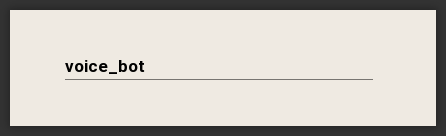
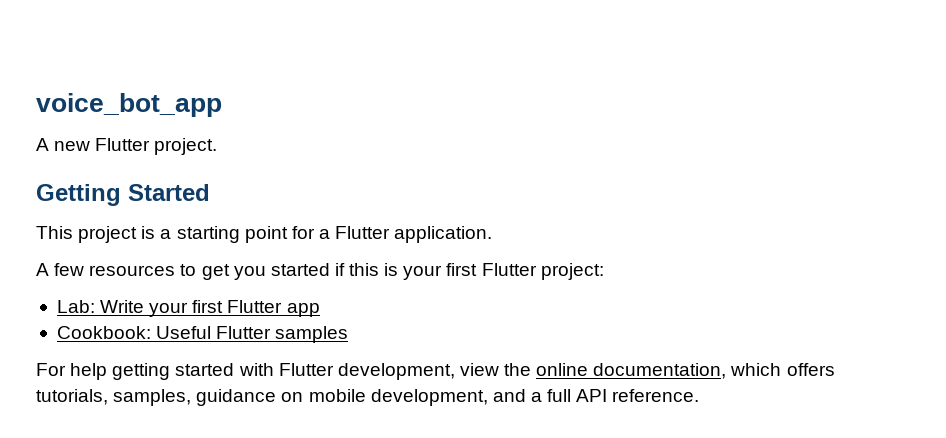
[65,60,145,74] voice_bot -> [36,93,222,117] [36,138,218,155] [36,184,210,206] [36,226,493,243] [36,263,604,280] [56,300,320,317] [56,326,349,343] [36,363,835,380] [36,389,700,406] voice_bot_app // A new Flutter project. // Getting Started // This project is a starting point for a Flutter application. // A few resources to get you started if this is your first Flutter project: // Lab: Write your first Flutter app // Cookbook: Useful Flutter samples // For help getting started with Flutter development, view the online documentation, which offers tutorials, samples, guidance on mobile development, and a full API reference.

